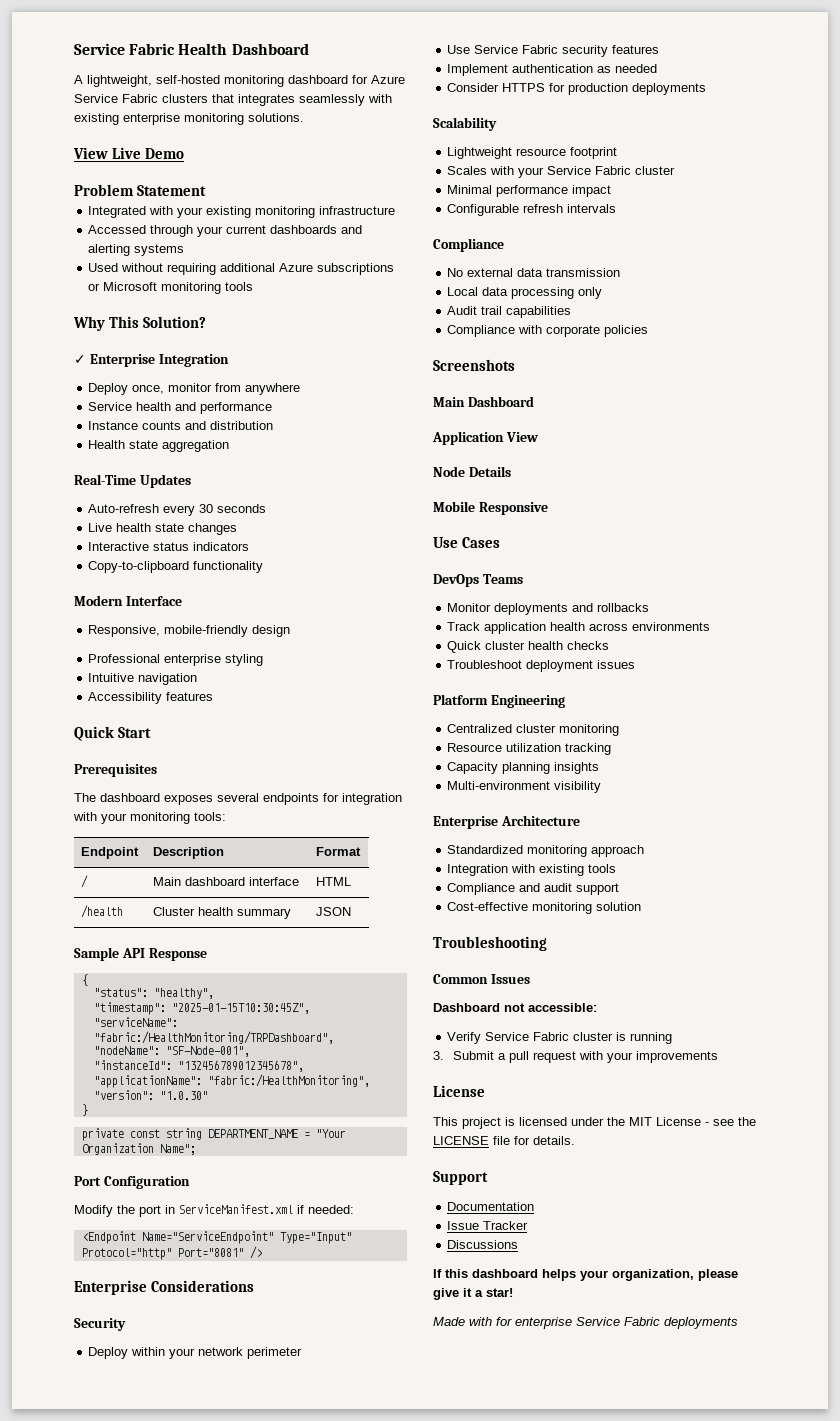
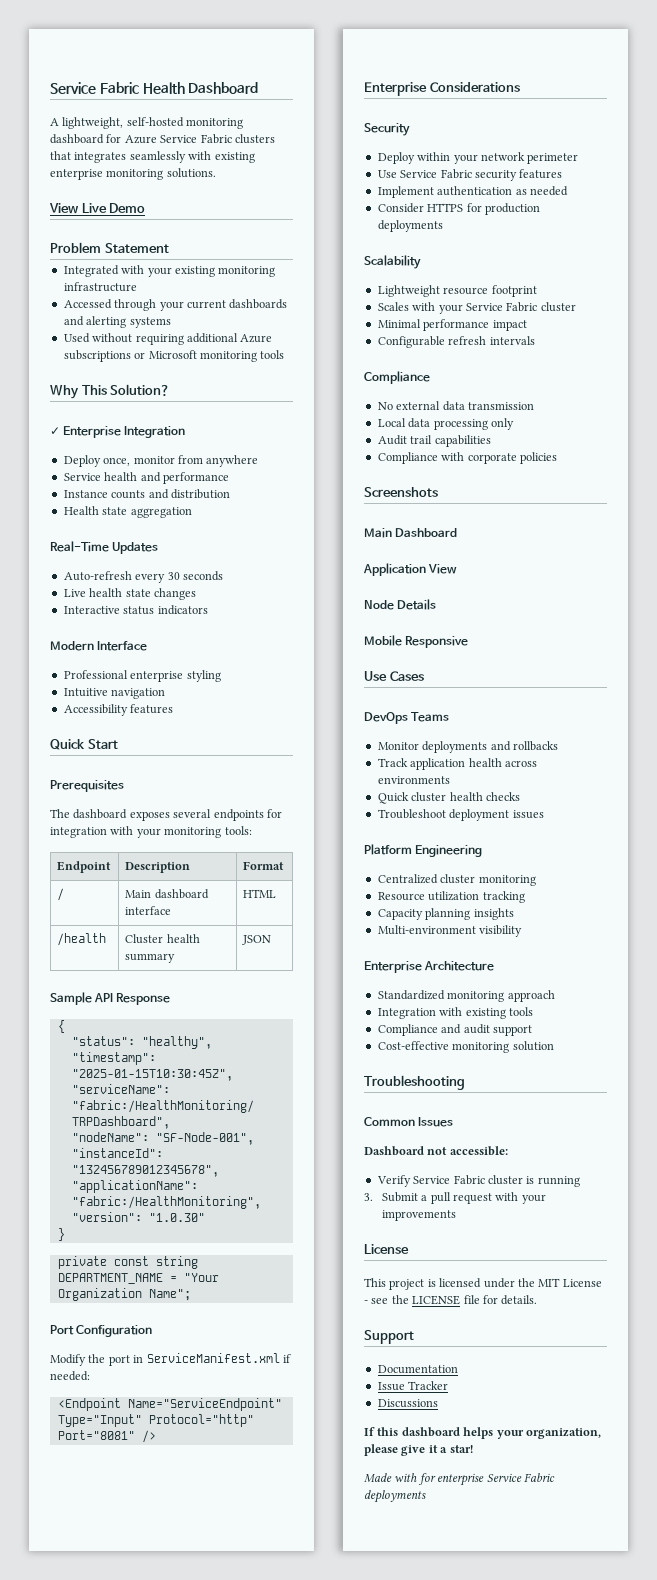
[88,561,264,573] // Copy-to-clipboard functionality -> (208, 610) none
[88,625,291,637] // Responsive, mobile-friendly design -> (148, 646) none

